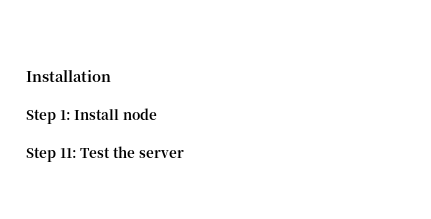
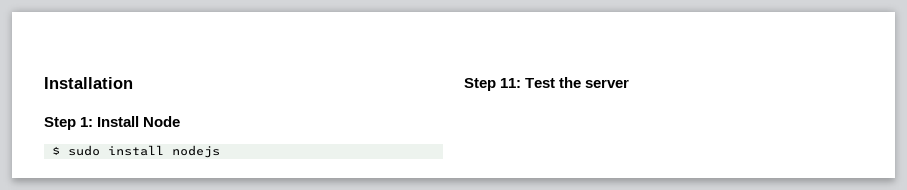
[122,108,157,120] node -> [143,116,181,127] [51,145,220,158] Node // $ sudo install nodejs

